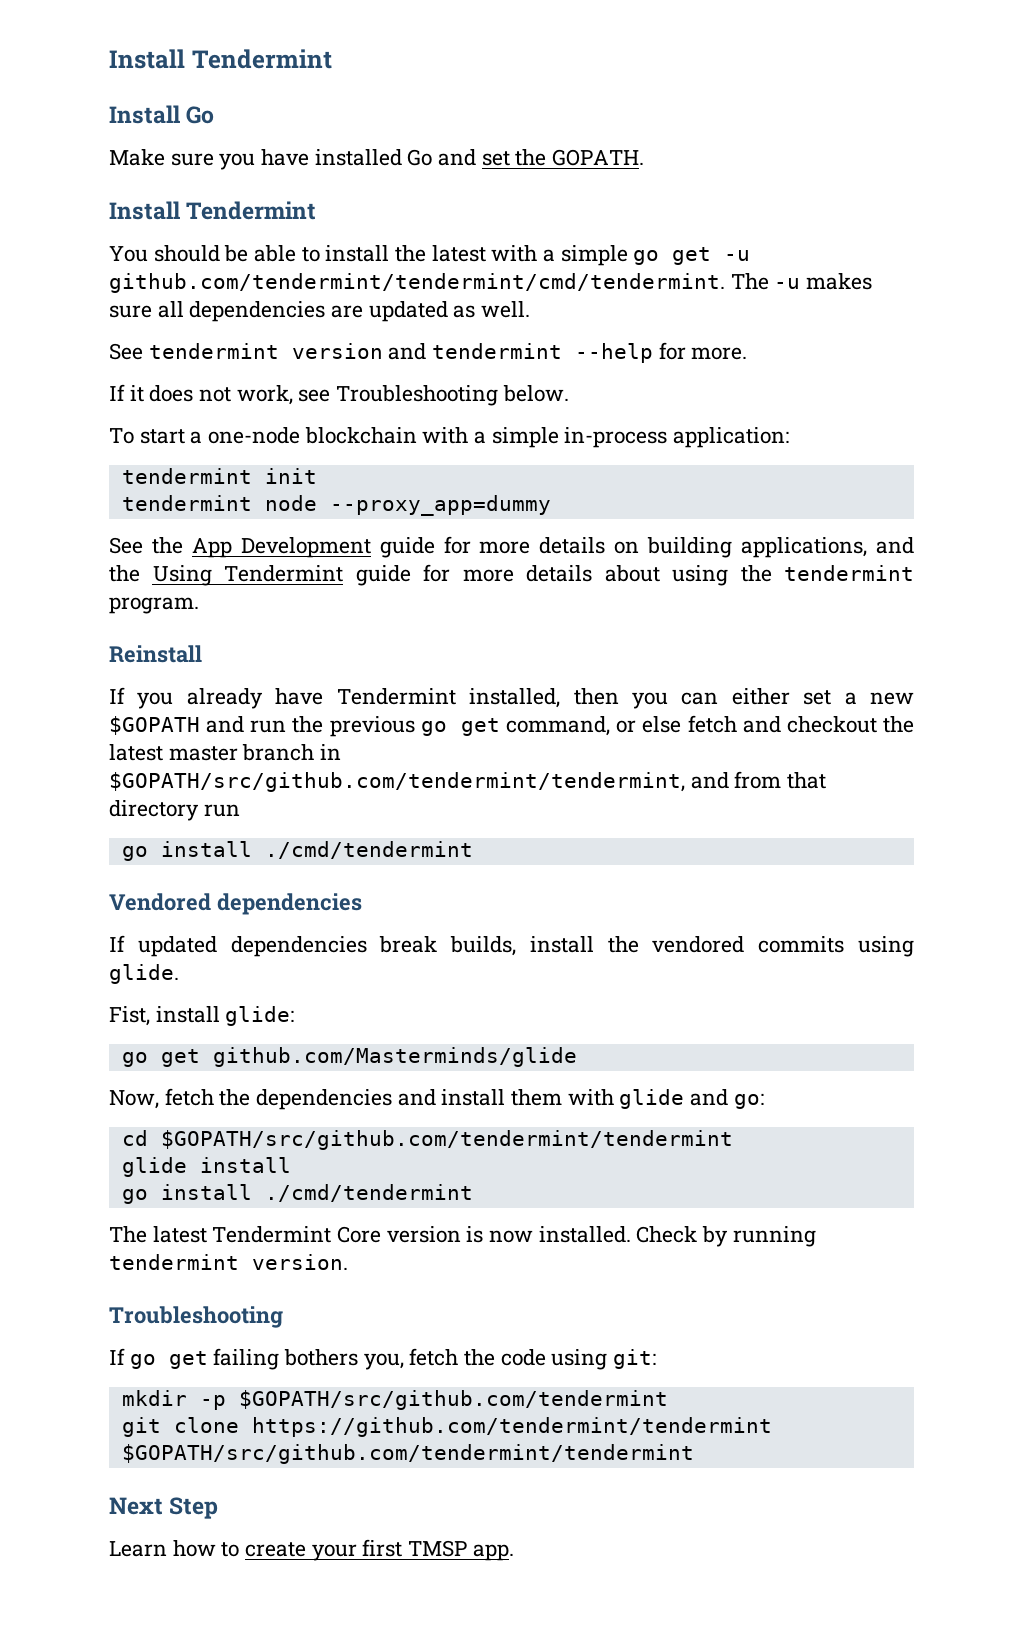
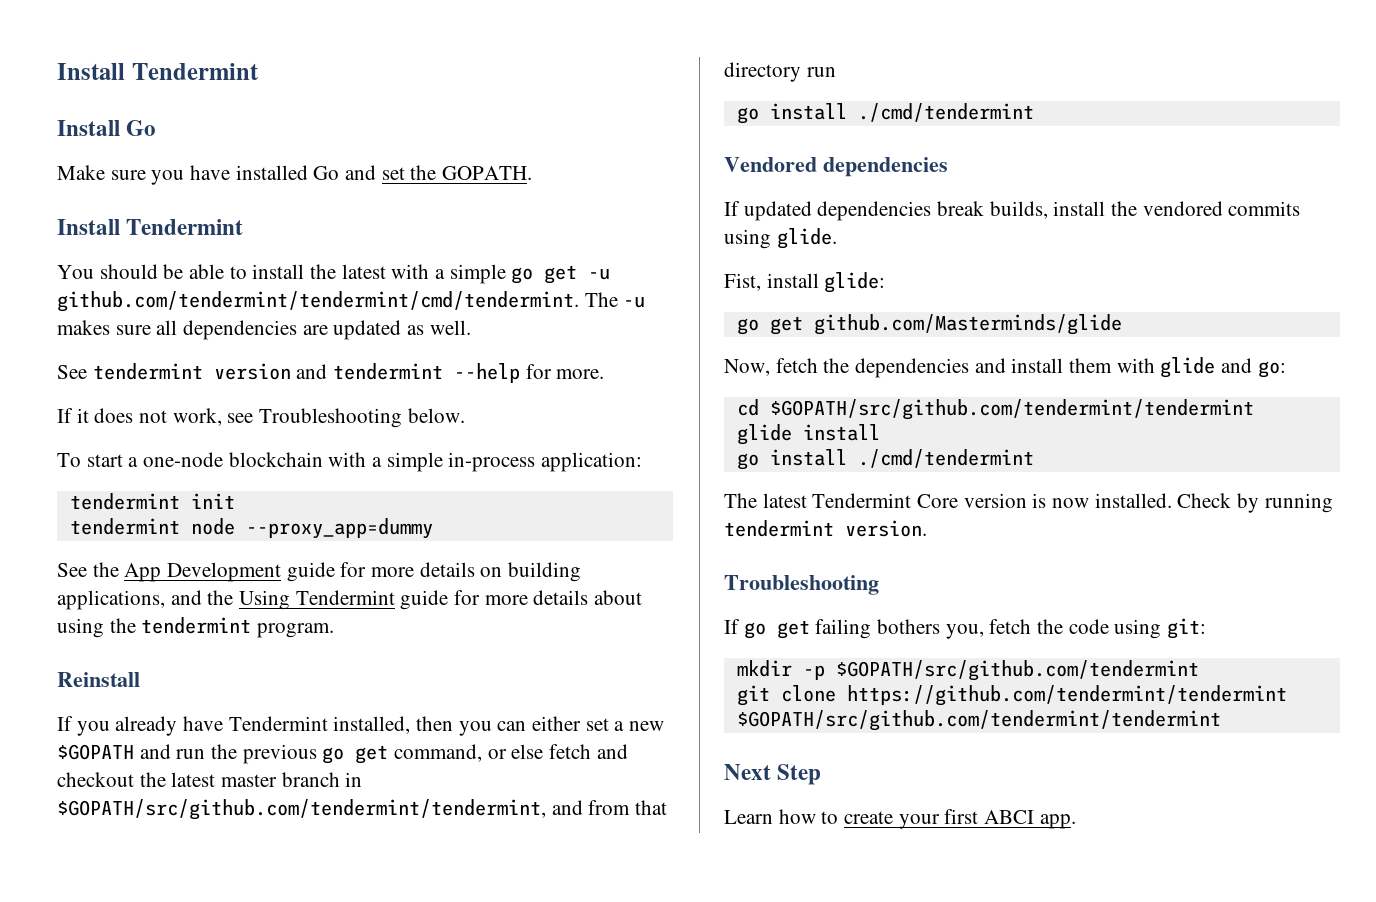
[408,1540,468,1557] TMSP -> [984,810,1035,824] ABCI

